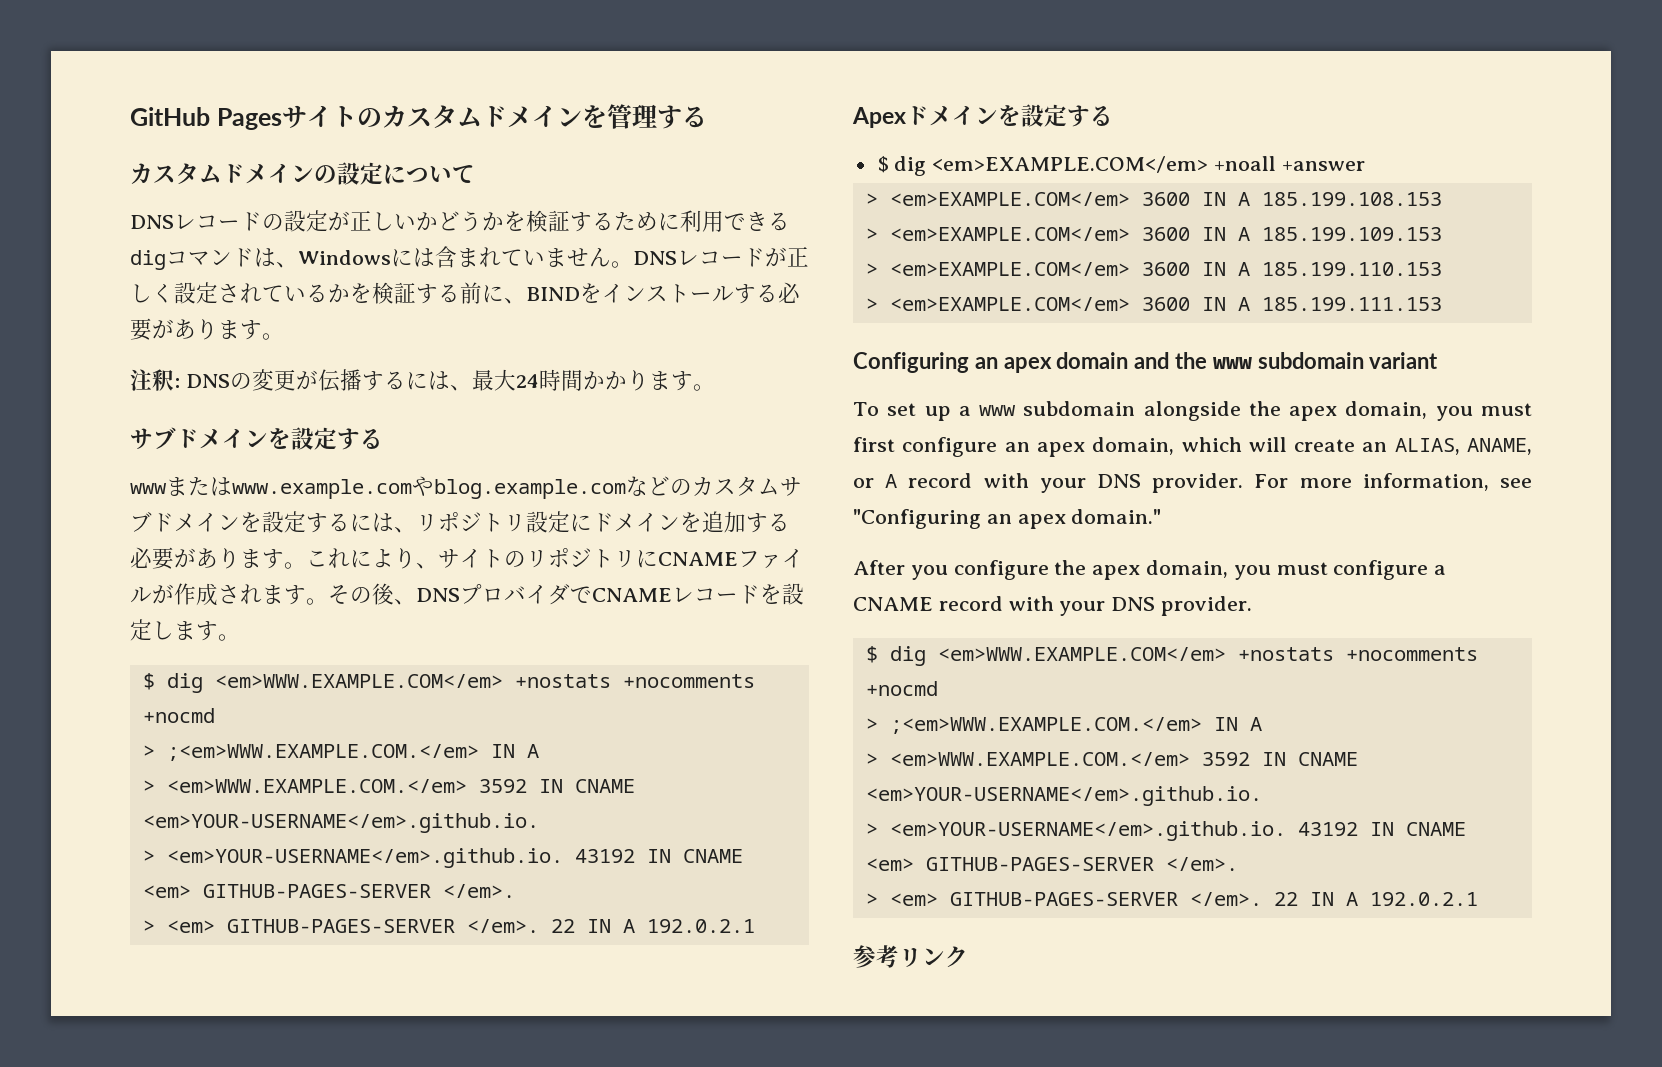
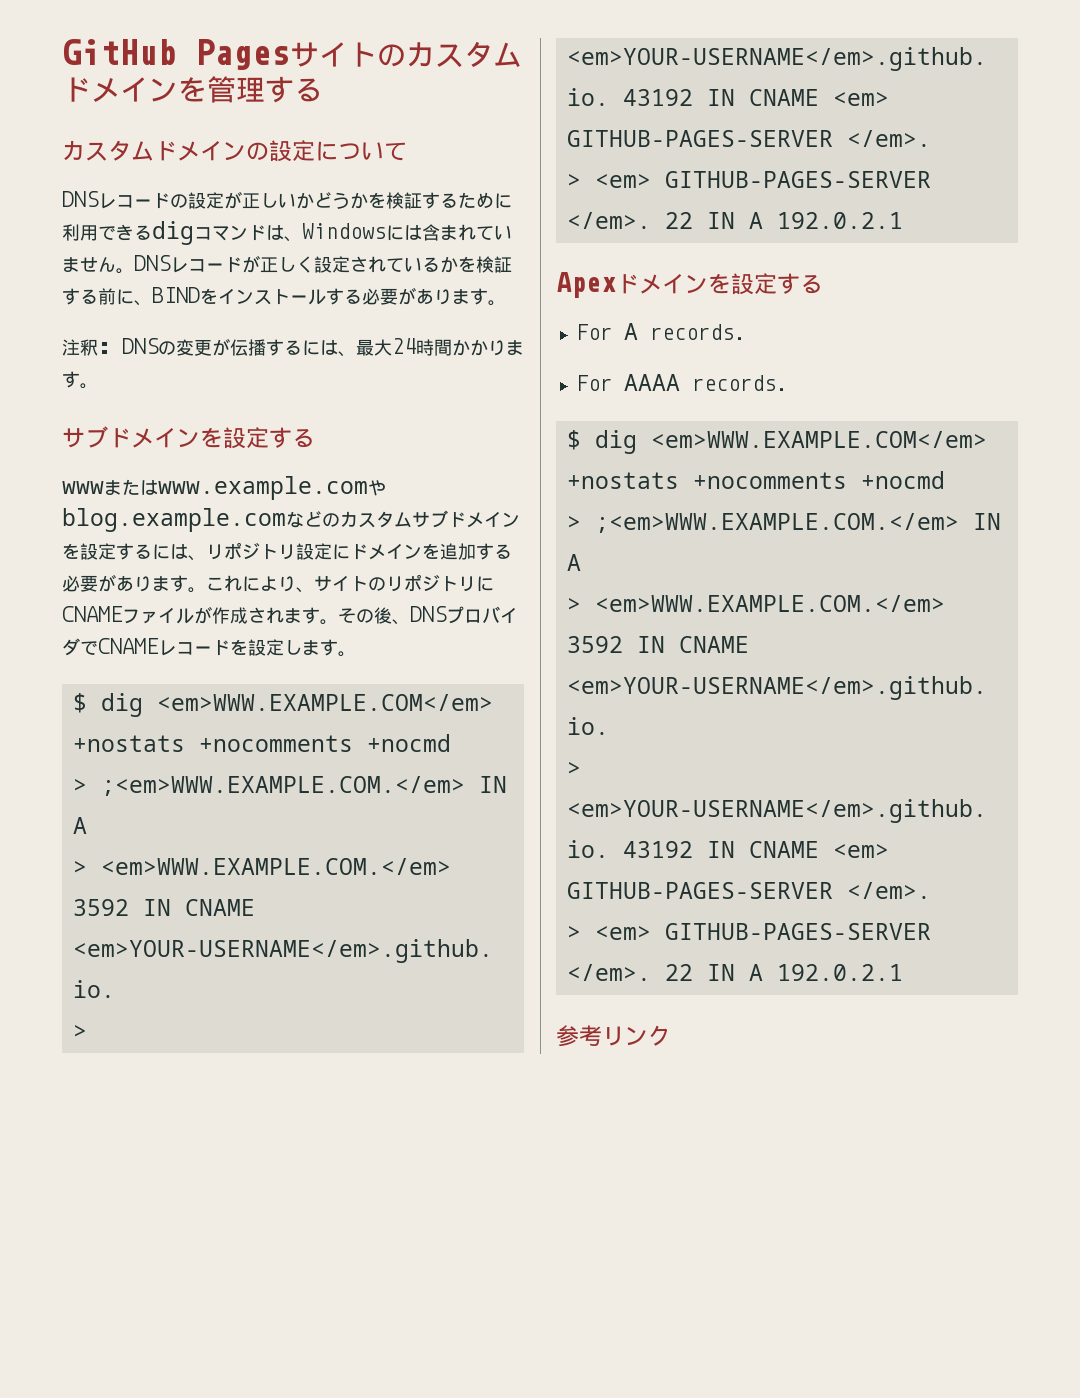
[876,156,1365,176] [865,192,1442,206] [865,227,1442,241] [865,262,1442,276] [865,297,1442,311] [853,352,1439,373] [853,401,1532,421] [853,437,1532,457] [853,473,1532,493] [853,509,1162,529] [853,560,1447,580] [853,596,1253,616] $ dig <em>EXAMPLE.COM</em> +noall +answer // > <em>EXAMPLE.COM</em> 3600 IN A 185.199.108.153 // > <em>EXAMPLE.COM</em> 3600 IN A 185.199.109.153 // > <em>EXAMPLE.COM</em> 3600 IN A 185.199.110.153 // > <em>EXAMPLE.COM</em> 3600 IN A 185.199.111.153 // Configuring an apex domain and the www subdomain variant // To set up a www subdomain alongside the apex domain, you must first configure an apex domain, which will create an ALIAS, ANAME, or A record with your DNS provider. For more information, see "Configuring an apex domain." // After you configure the apex domain, you must configure a CNAME record with your DNS provider. -> [575,323,746,340] [575,374,788,391] For A records. // For AAAA records.

